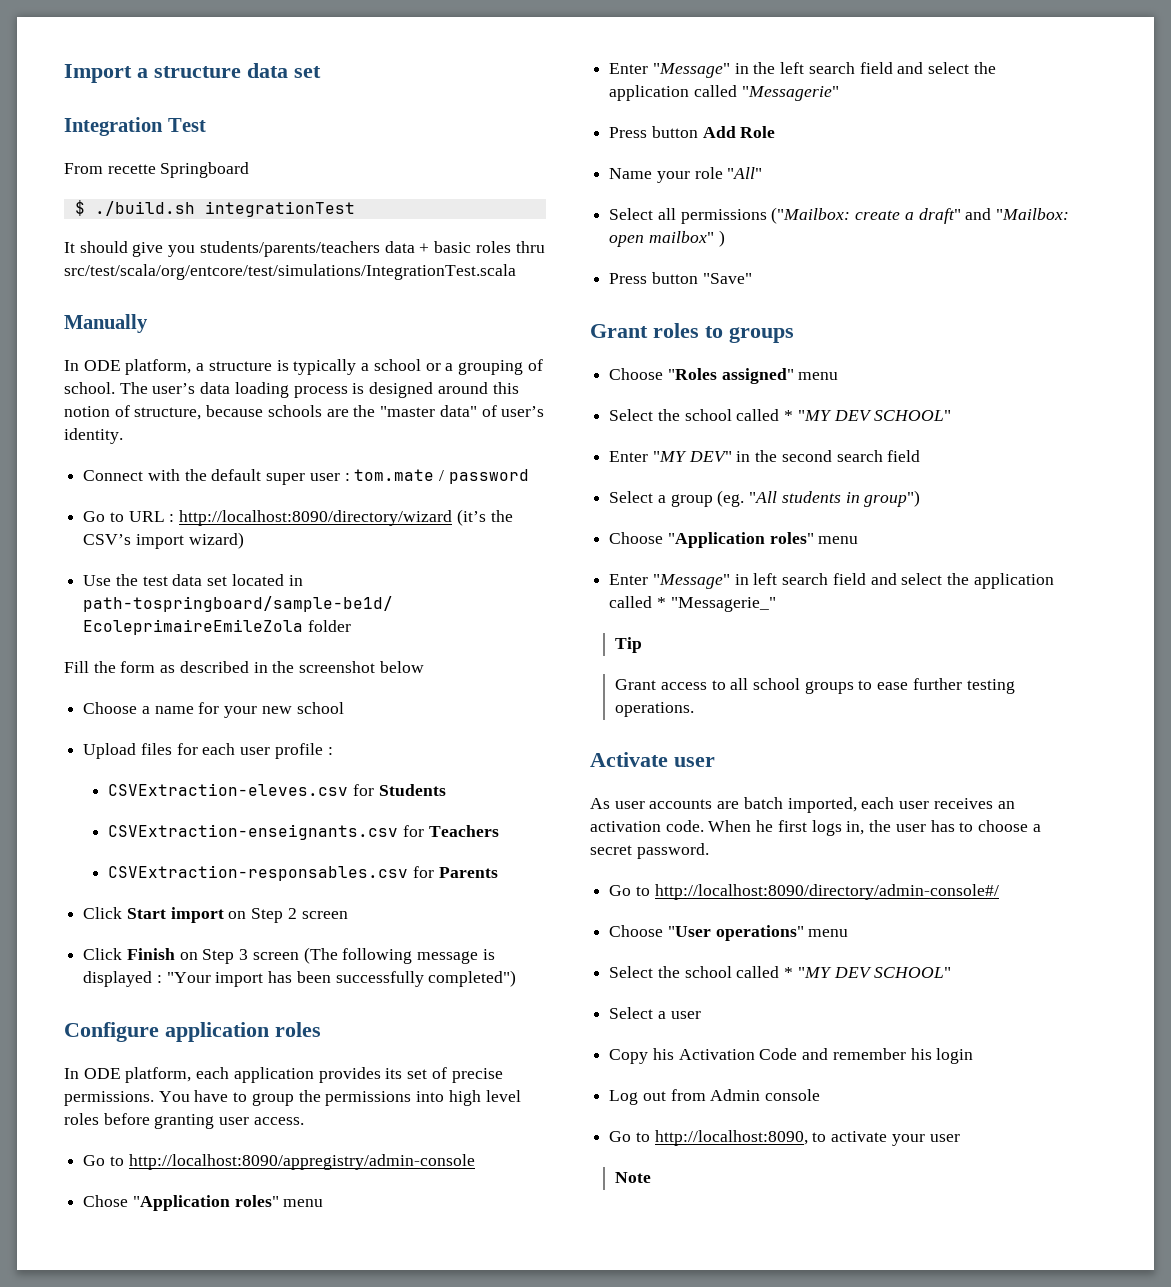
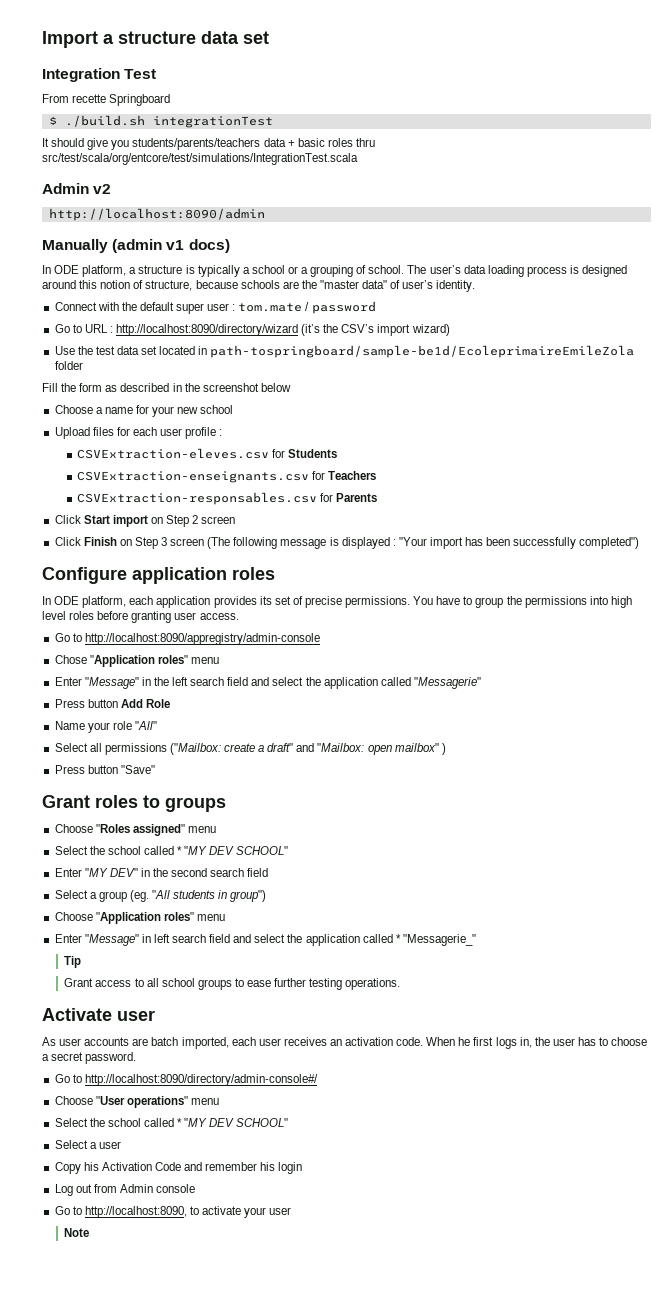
[64,314,148,333] Manually -> [42,183,112,194] [48,208,265,221] [42,239,230,253] Admin v2 // http://localhost:8090/admin // Manually (admin v1 docs)

